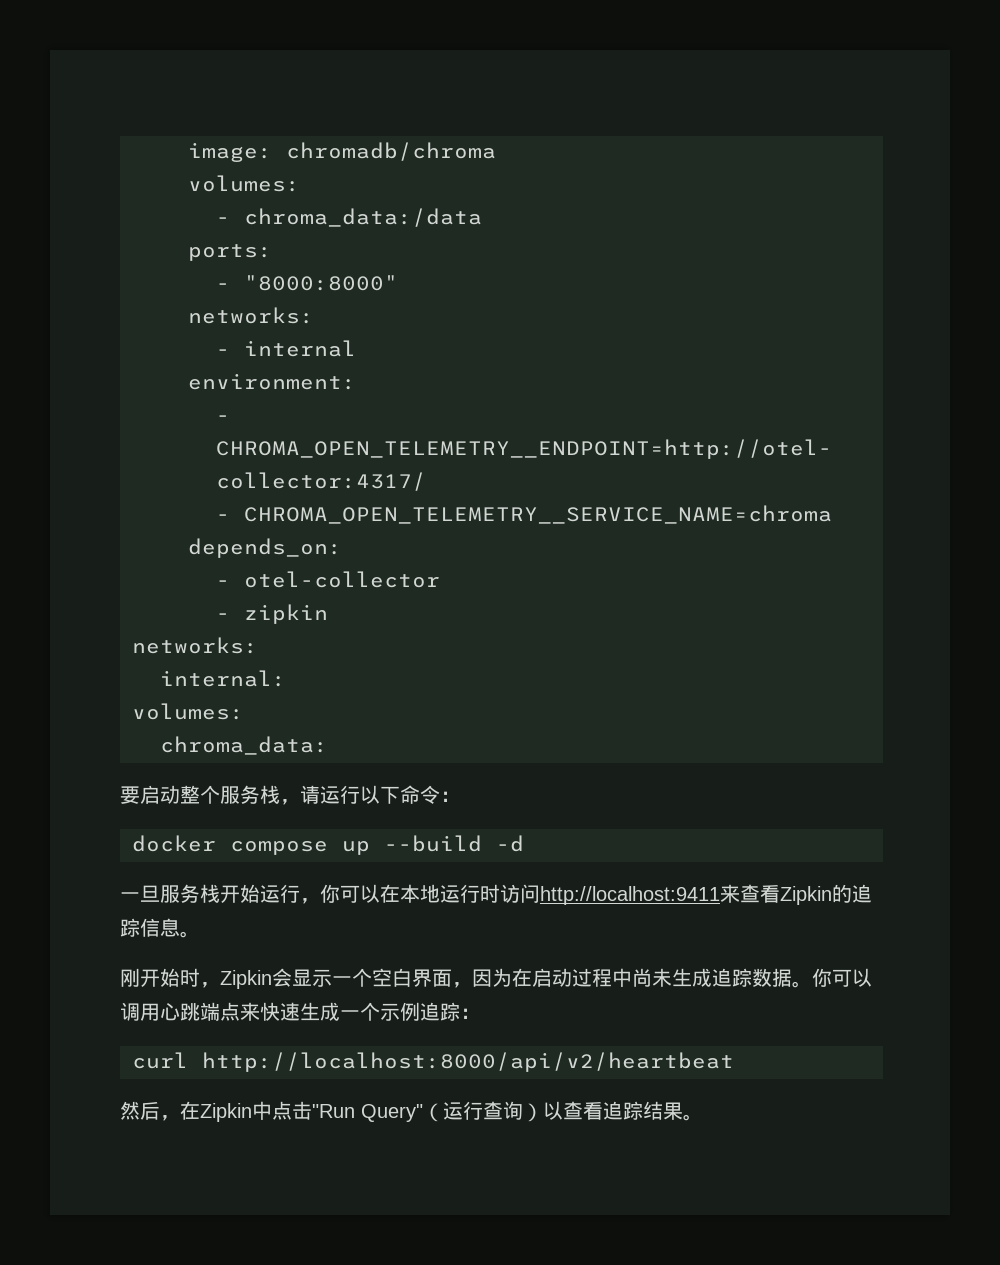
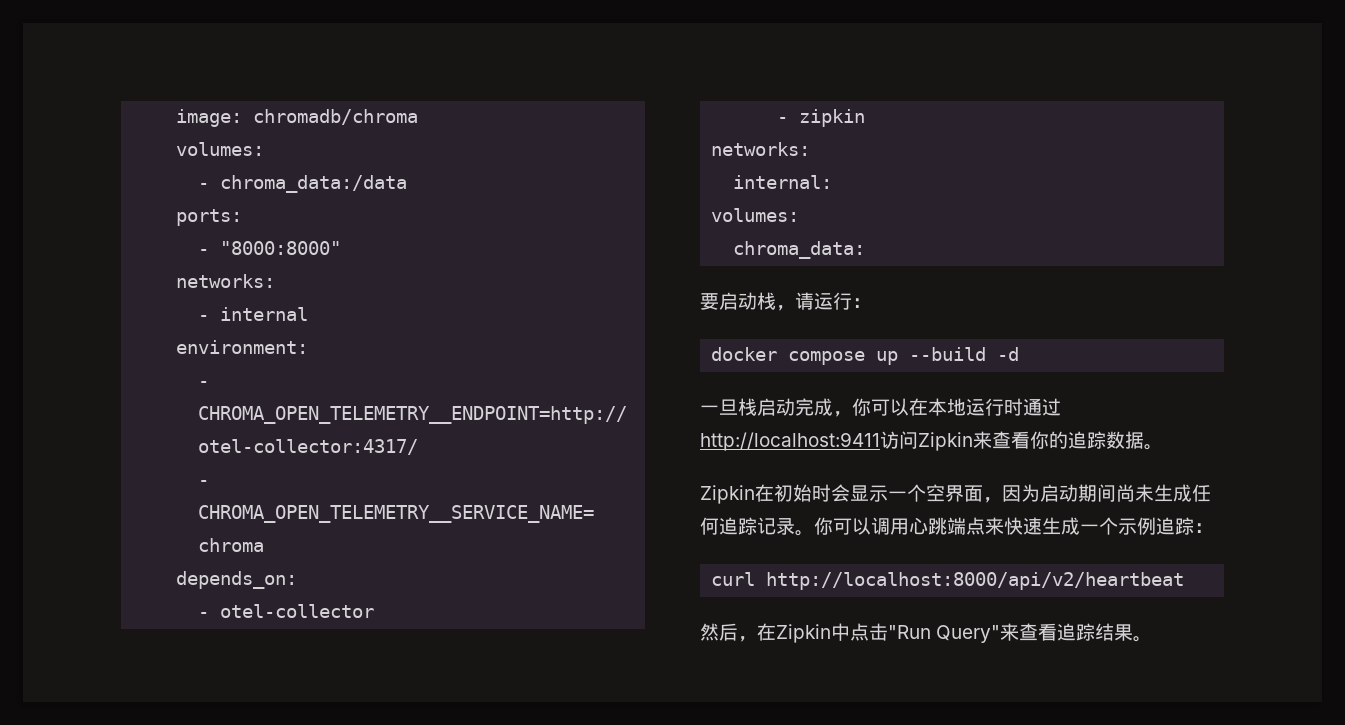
[180,785,260,804] 整个服务 -> (757, 301) none
[360,785,440,804] 以下命令 -> (852, 301) none
[160,884,300,903] 服务栈开始运行 -> [738,398,833,416] 栈启动完成
[500,884,872,905] [120,918,200,938] [120,968,272,989] 访问http://localhost:9411来查看Zipkin的追踪信息。 // 刚开始时，Zipkin -> [1023,398,1061,416] [700,431,1163,451] [700,484,831,504] 通过http://localhost:9411访问Zipkin来查看你的追踪数据。 // Zipkin在初始时
[392,968,412,987] 白 -> (945, 493) none
[512,968,792,987] 在启动过程中尚未生成追踪数据 -> [1040,484,1211,502] [700,517,795,535] 启动期间尚未生成任何追踪记录
[423,1101,563,1122] （运行查询）以 -> [1000,623,1020,641] 来

